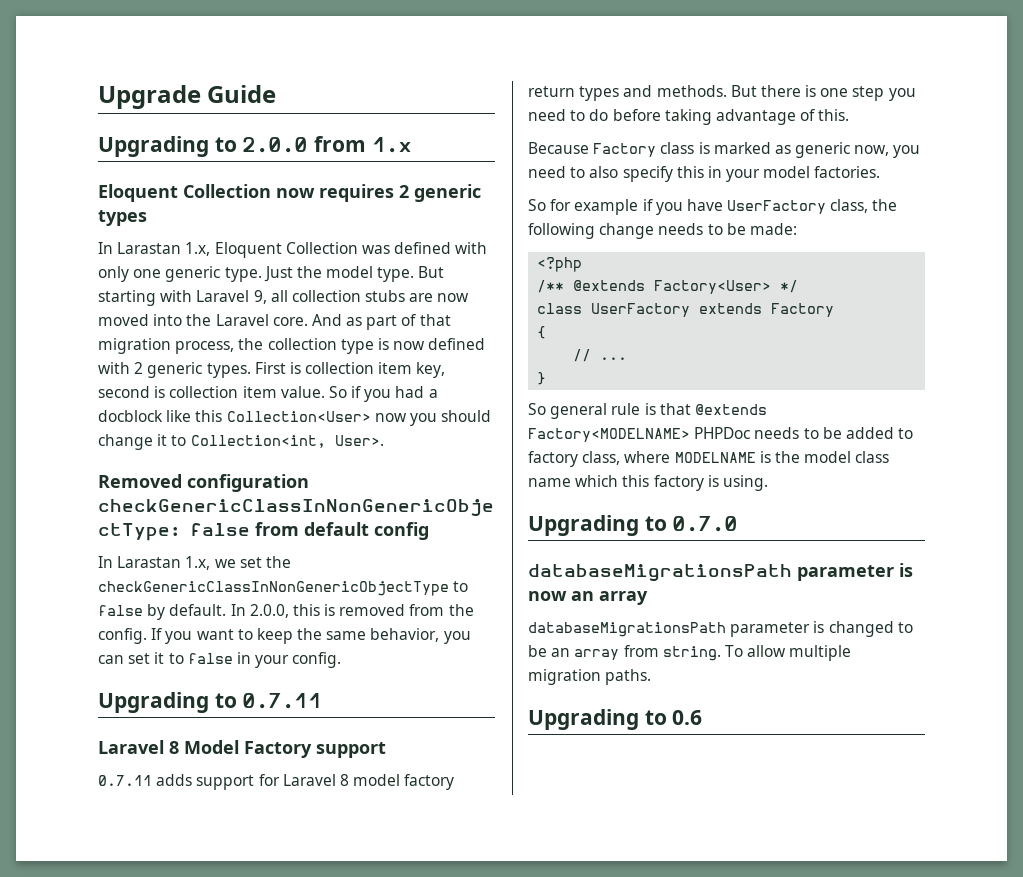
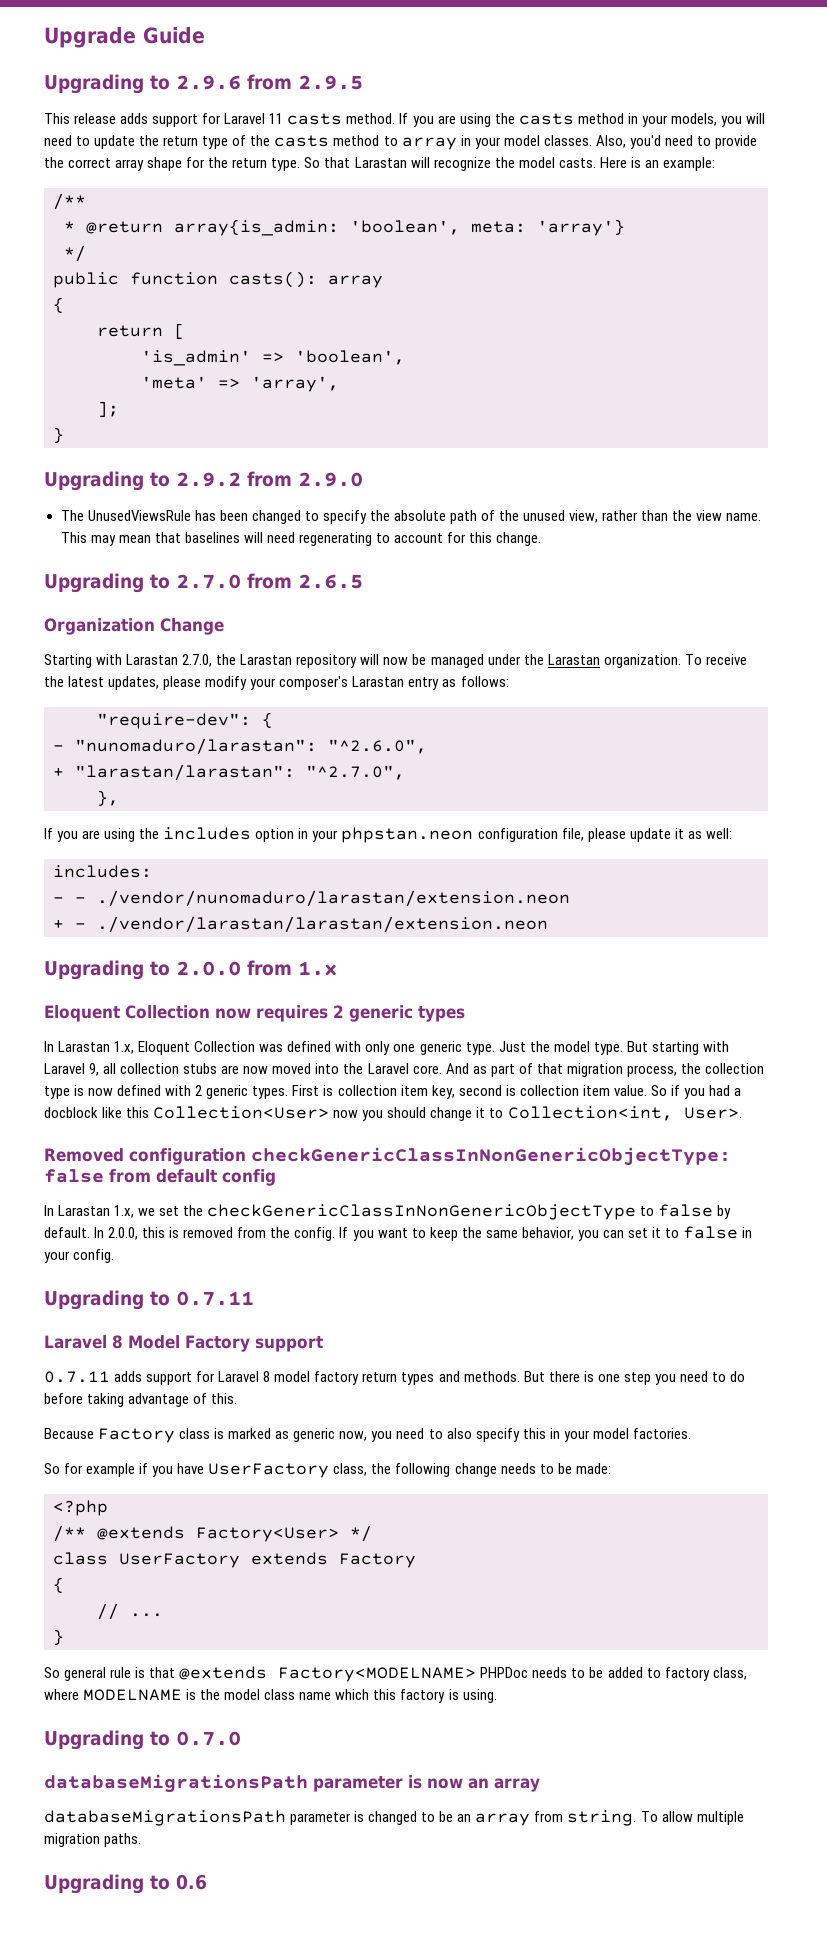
(277, 94) none -> [44,74,363,94] [44,113,765,127] [44,135,757,150] [44,157,715,171] [53,193,86,210] [64,219,625,236] [64,245,86,262] [53,271,383,288] [53,297,64,313] [97,323,185,339] [141,350,405,366] [141,376,339,392] [97,401,119,417] [53,427,64,443] [44,471,363,491] [60,510,762,524] [60,532,542,546] [44,573,363,593] [44,618,224,635] [44,654,747,668] [44,676,509,690] [97,712,273,729] [53,738,427,755] [53,764,405,781] [97,790,119,806] [44,827,732,843] [53,865,152,878] [53,890,570,907] [53,916,548,933] // Upgrading to 2.9.6 from 2.9.5 // This release adds support for Laravel 11 casts method. If you are using the casts method in your models, you will need to update the return type of the casts method to array in your model classes. Also, you'd need to provide the correct array shape for the return type. So that Larastan will recognize the model casts. Here is an example: // /** // * @return array{is_admin: 'boolean', meta: 'array'} // */ // public function casts(): array // { // return [ // 'is_admin' => 'boolean', // 'meta' => 'array', // ]; // } // Upgrading to 2.9.2 from 2.9.0 // The UnusedViewsRule has been changed to specify the absolute path of the unused view, rather than the view name. This may mean that baselines will need regenerating to account for this change. // Upgrading to 2.7.0 from 2.6.5 // Organization Change // Starting with Larastan 2.7.0, the Larastan repository will now be managed under the Larastan organization. To receive the latest updates, please modify your composer's Larastan entry as follows: // "require-dev": { // - "nunomaduro/larastan": "^2.6.0", // + "larastan/larastan": "^2.7.0", // }, // If you are using the includes option in your phpstan.neon configuration file, please update it as well: // includes: // - - ./vendor/nunomaduro/larastan/extension.neon // + - ./vendor/larastan/larastan/extension.neon

